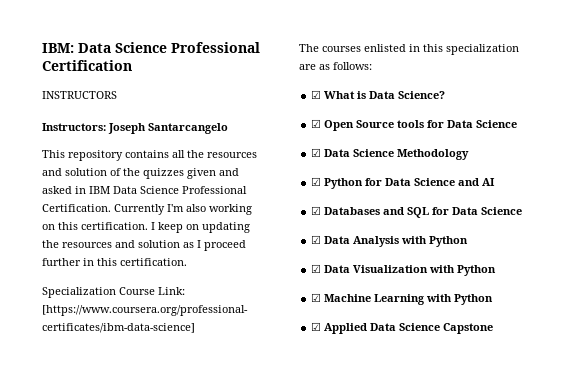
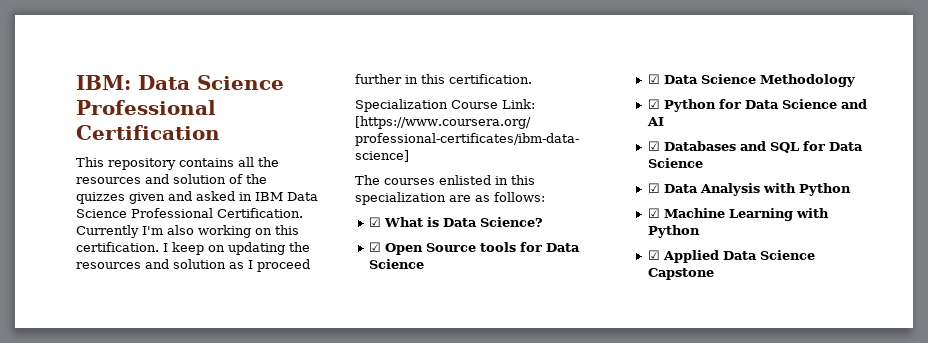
[42,91,117,99] [42,123,228,134] // INSTRUCTORS // Instructors: Joseph Santarcangelo -> (220, 132) none
[311,264,497,276] // ☑ Data Visualization with Python -> (851, 189) none

